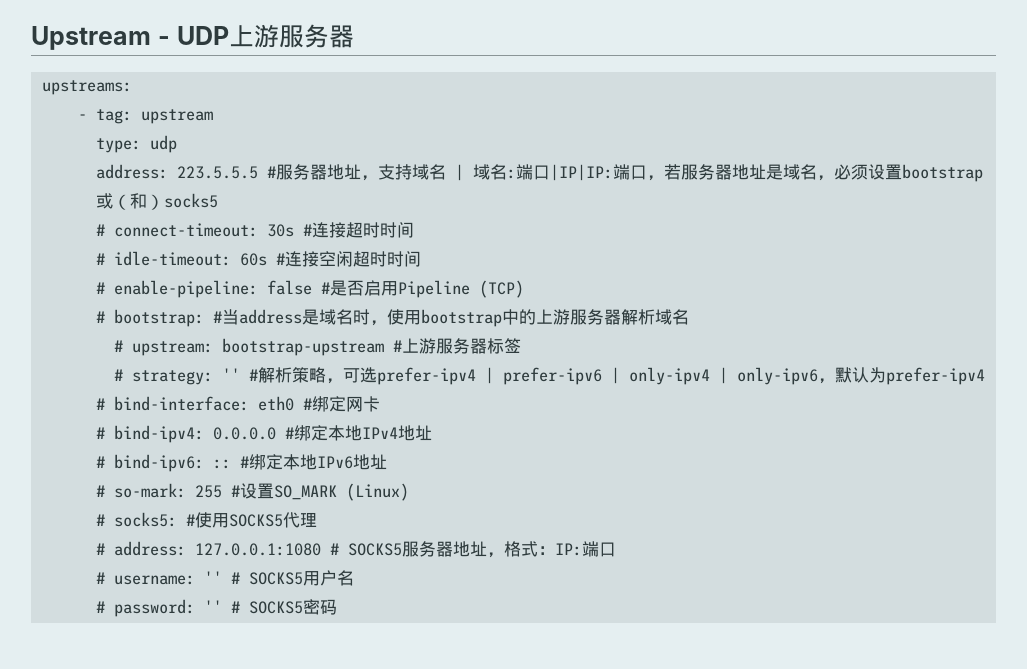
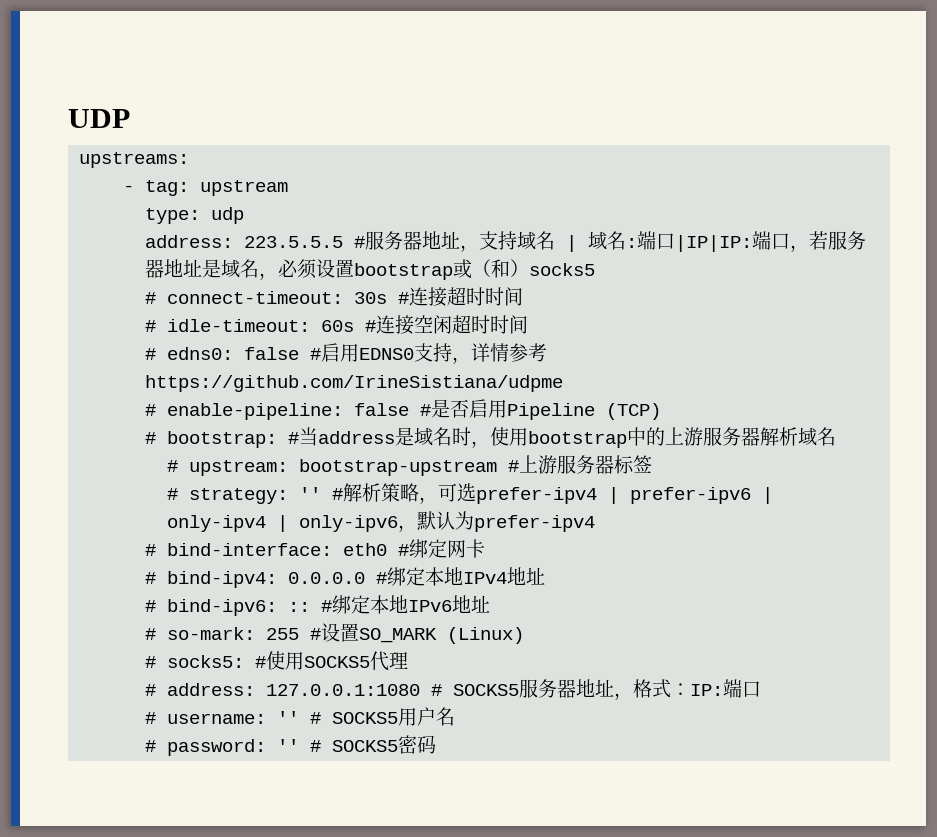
[31,26,170,50] Upstream - -> (68, 118) none
[228,24,354,48] 上游服务器 -> (130, 118) none
(421, 259) none -> [144,343,547,364] [144,375,563,392] // # edns0: false #启用EDNS0支持，详情参考https://github.com/IrineSistiana/udpme

